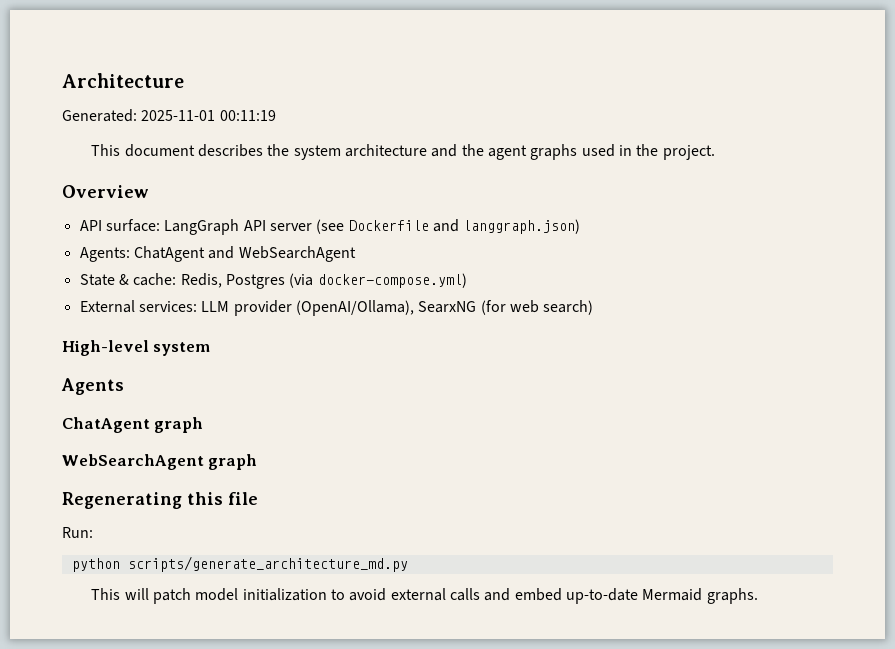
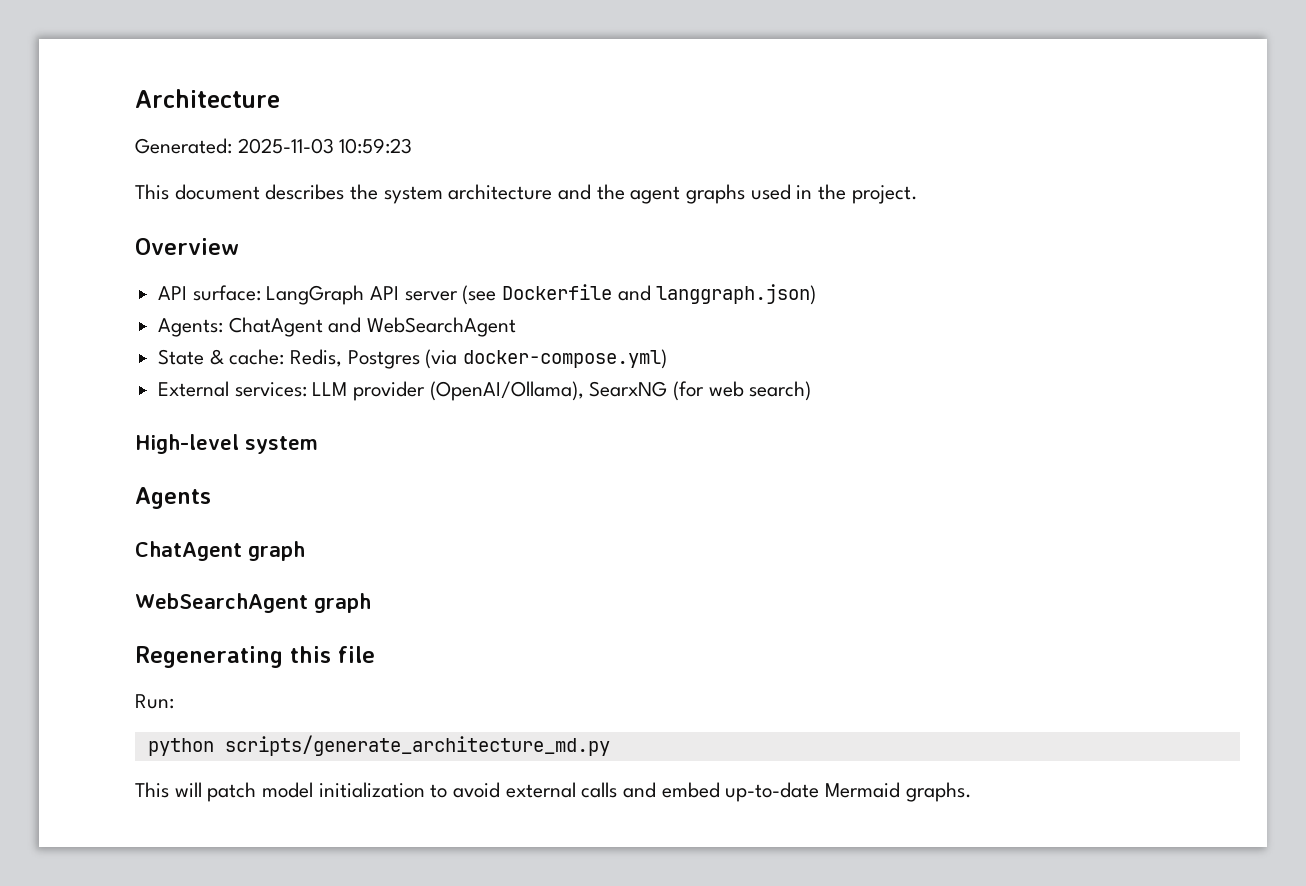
[141,110,276,121] 2025-11-01 00:11:19 -> [237,138,413,154] 2025-11-03 10:59:23

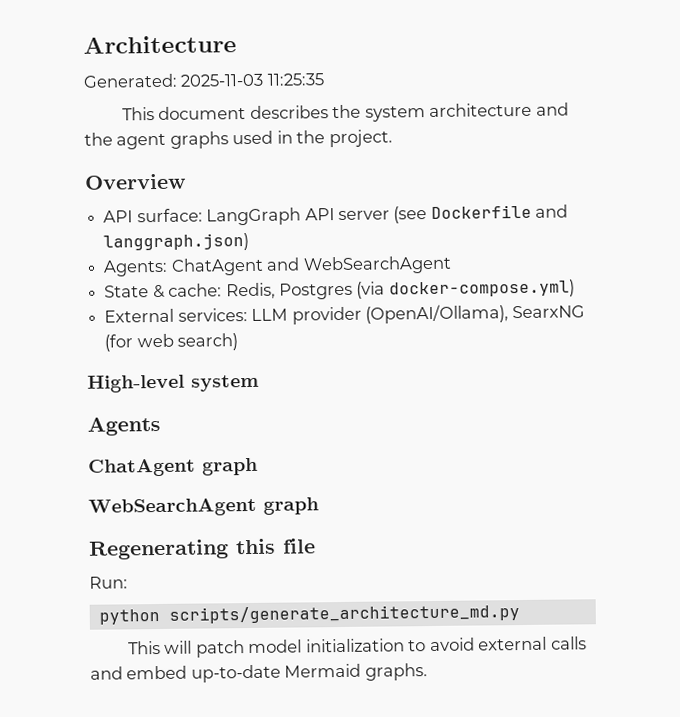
[339,138,413,154] 10:59:23 -> [266,73,324,86] 11:25:35

